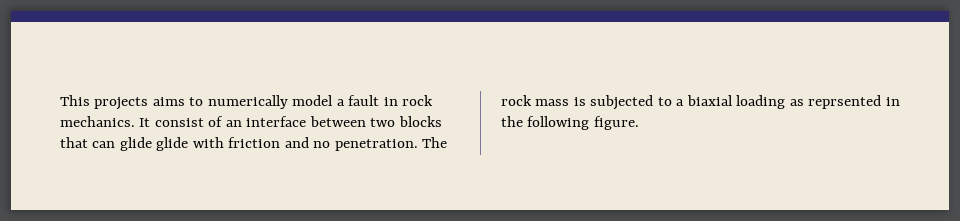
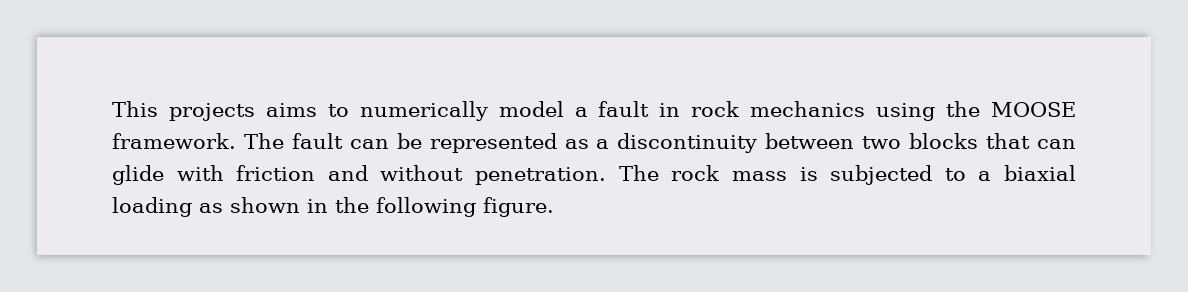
[60,116,307,127] mechanics. It consist of an interface -> [750,101,1076,121] [112,133,758,153] mechanics using the MOOSE framework. The fault can be represented as a discontinuity
[156,137,189,151] glide -> (164, 175) none
[313,141,331,148] no -> [380,165,464,181] without
[808,95,882,109] reprsented -> [230,197,300,213] shown

